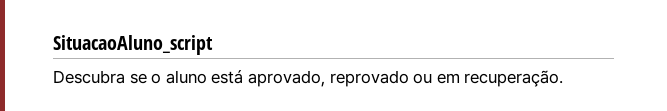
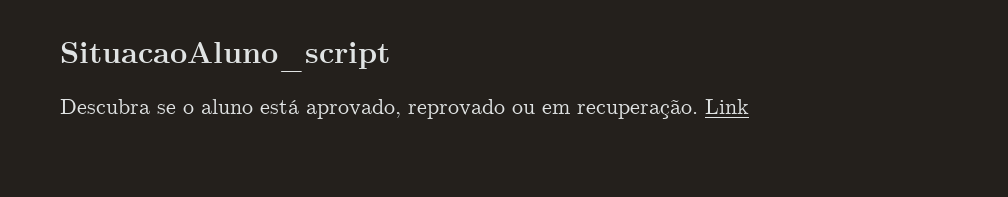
(564, 78) none -> [705,99,749,114] Link

